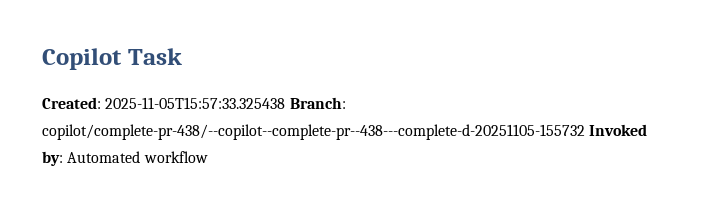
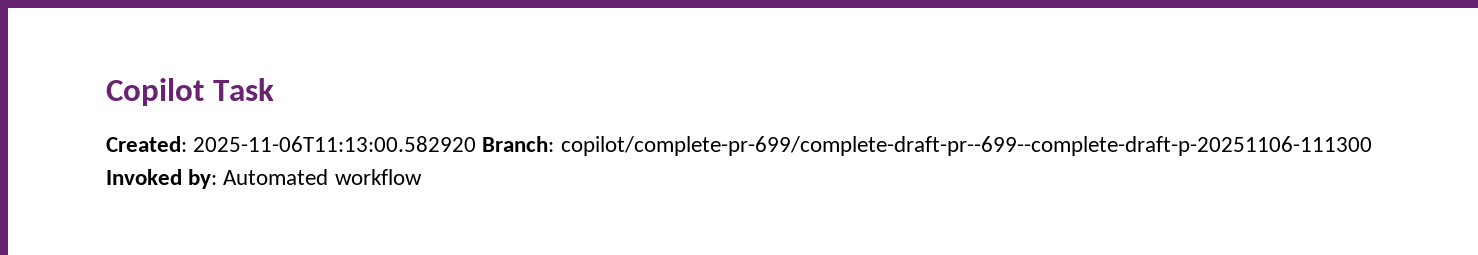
[105,97,346,109] [42,124,585,140] 2025-11-05T15:57:33.325438 Branch: copilot/complete-pr-438/--copilot--complete-pr--438---complete-d-20251105-155732 -> [193,136,1372,156] 2025-11-06T11:13:00.582920 Branch: copilot/complete-pr-699/complete-draft-pr--699--complete-draft-p-20251106-111300

